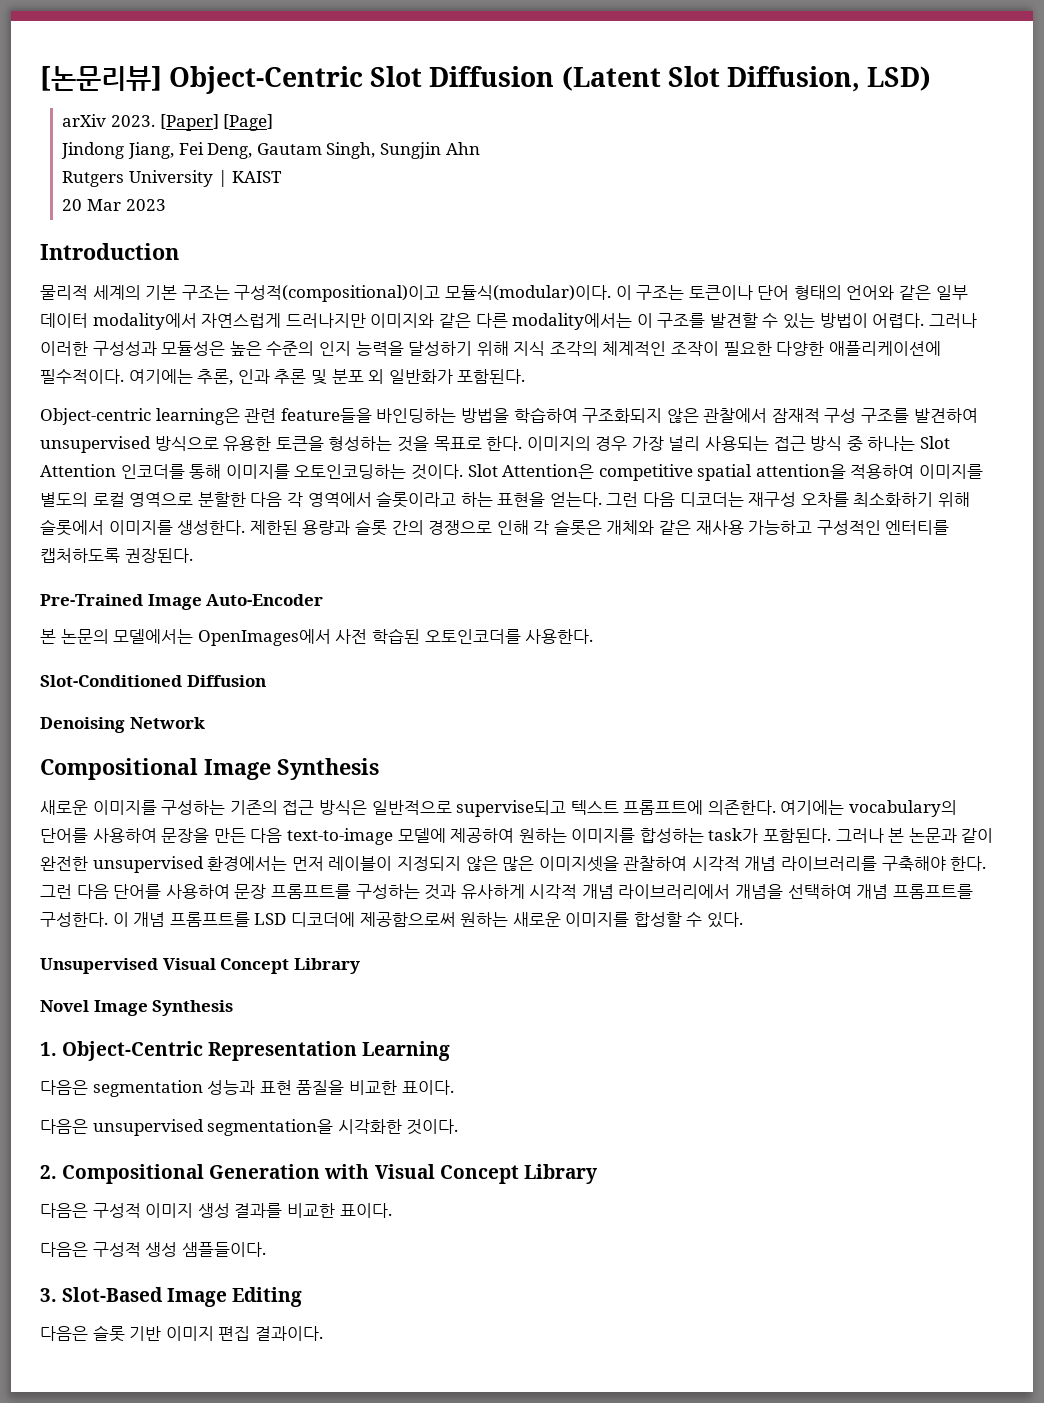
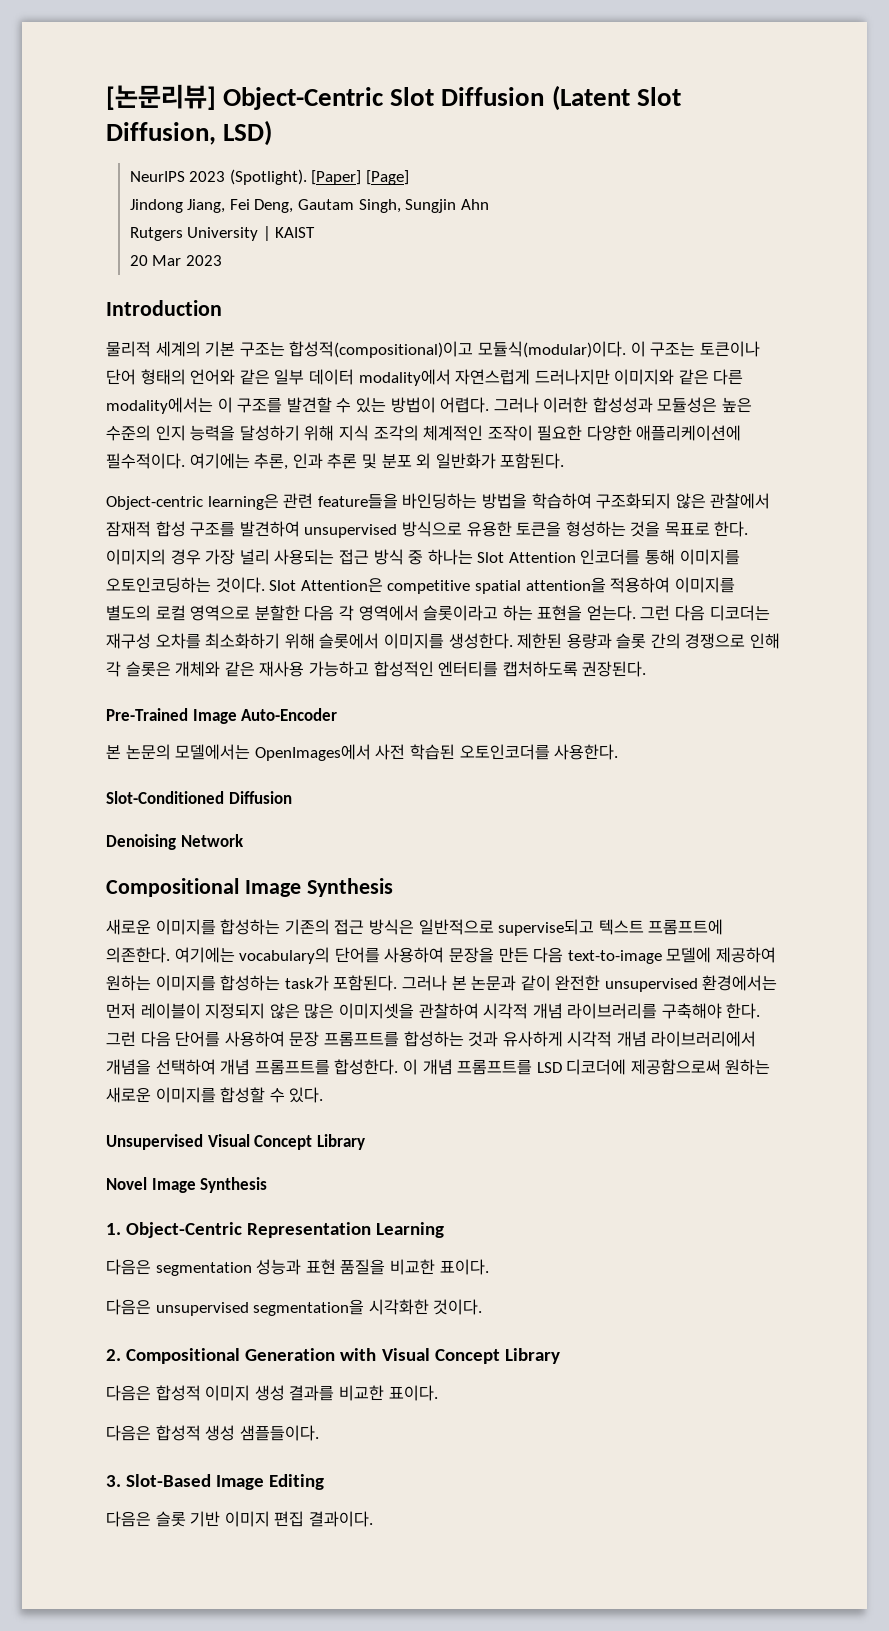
[62,114,155,127] arXiv 2023. -> [129,169,307,185] NeurIPS 2023 (Spotlight).
[234,285,441,302] 구성적(compositional)이고 -> [289,341,474,358] 합성적(compositional)이고
[92,341,157,356] 구성성과 -> [592,397,653,413] 합성성과
[824,408,857,423] 구성 -> [155,521,186,537] 합성
[816,520,881,535] 구성적인 -> [373,661,434,677] 합성적인
[161,800,226,815] 구성하는 -> [220,919,281,935] 합성하는
[355,884,420,899] 구성하는 -> [403,1031,464,1047] 합성하는
[40,912,108,927] 구성한다. -> [334,1059,399,1075] 합성한다.
[92,1203,141,1218] 구성적 -> [155,1385,201,1401] 합성적
[92,1242,141,1257] 구성적 -> [155,1425,201,1441] 합성적

